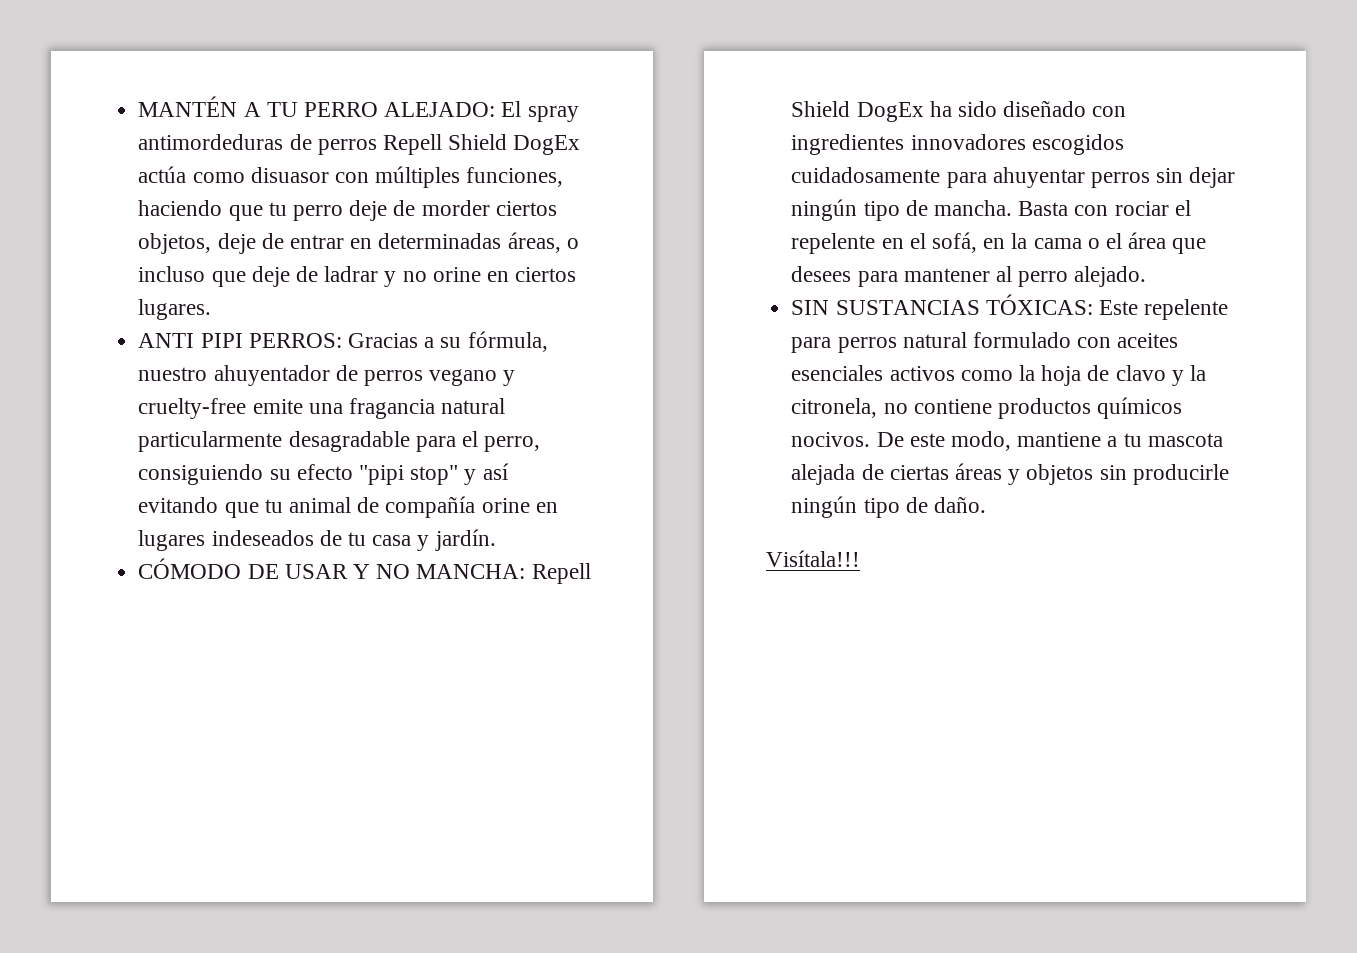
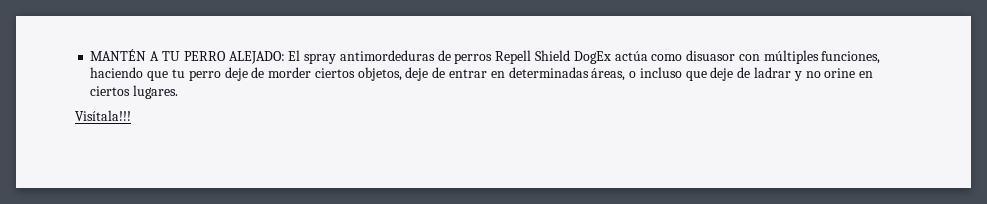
[138,331,548,352] [138,365,516,386] [138,398,506,419] [138,431,541,452] [138,463,509,485] [138,496,558,518] [138,529,496,551] [138,558,591,584] [791,100,1127,122] [791,134,1124,155] [791,167,1236,188] [791,199,1191,221] [791,232,1207,254] [791,266,1147,287] [791,294,1229,320] [791,332,1179,353] [791,365,1206,386] [791,397,1183,419] [791,431,1223,451] [791,463,1229,485] [791,496,986,518] // ANTI PIPI PERROS: Gracias a su fórmula, nuestro ahuyentador de perros vegano y cruelty-free emite una fragancia natural particularmente desagradable para el perro, consiguiendo su efecto "pipi stop" y así evitando que tu animal de compañía orine en lugares indeseados de tu casa y jardín. // CÓMODO DE USAR Y NO MANCHA: Repell Shield DogEx ha sido diseñado con ingredientes innovadores escogidos cuidadosamente para ahuyentar perros sin dejar ningún tipo de mancha. Basta con rociar el repelente en el sofá, en la cama o el área que desees para mantener al perro alejado. // SIN SUSTANCIAS TÓXICAS: Este repelente para perros natural formulado con aceites esenciales activos como la hoja de clavo y la citronela, no contiene productos químicos nocivos. De este modo, mantiene a tu mascota alejada de ciertas áreas y objetos sin producirle ningún tipo de daño. -> (179, 92) none

